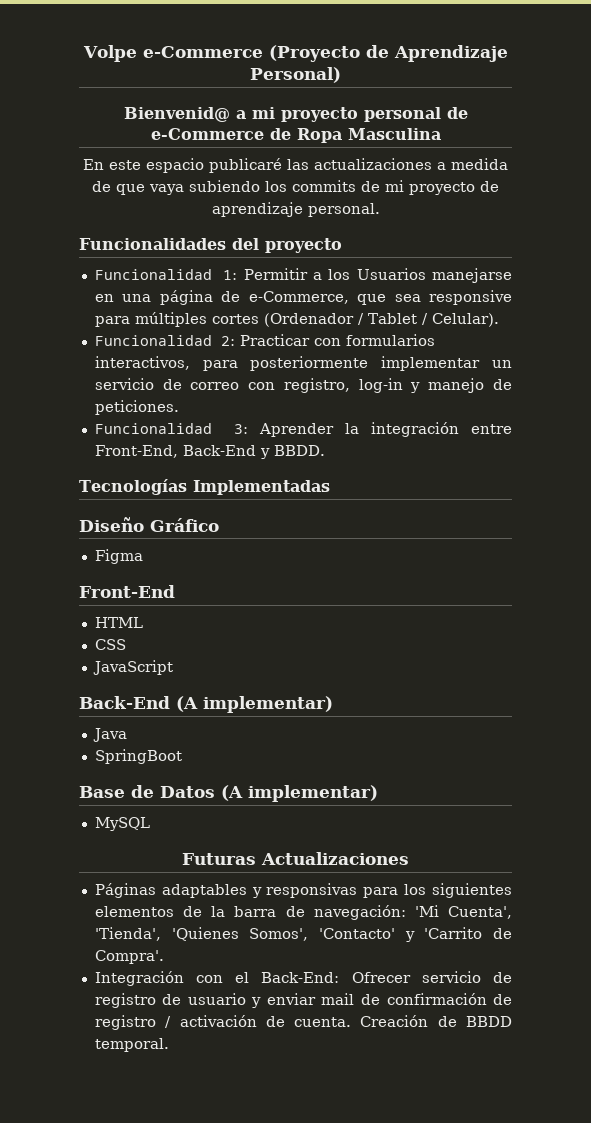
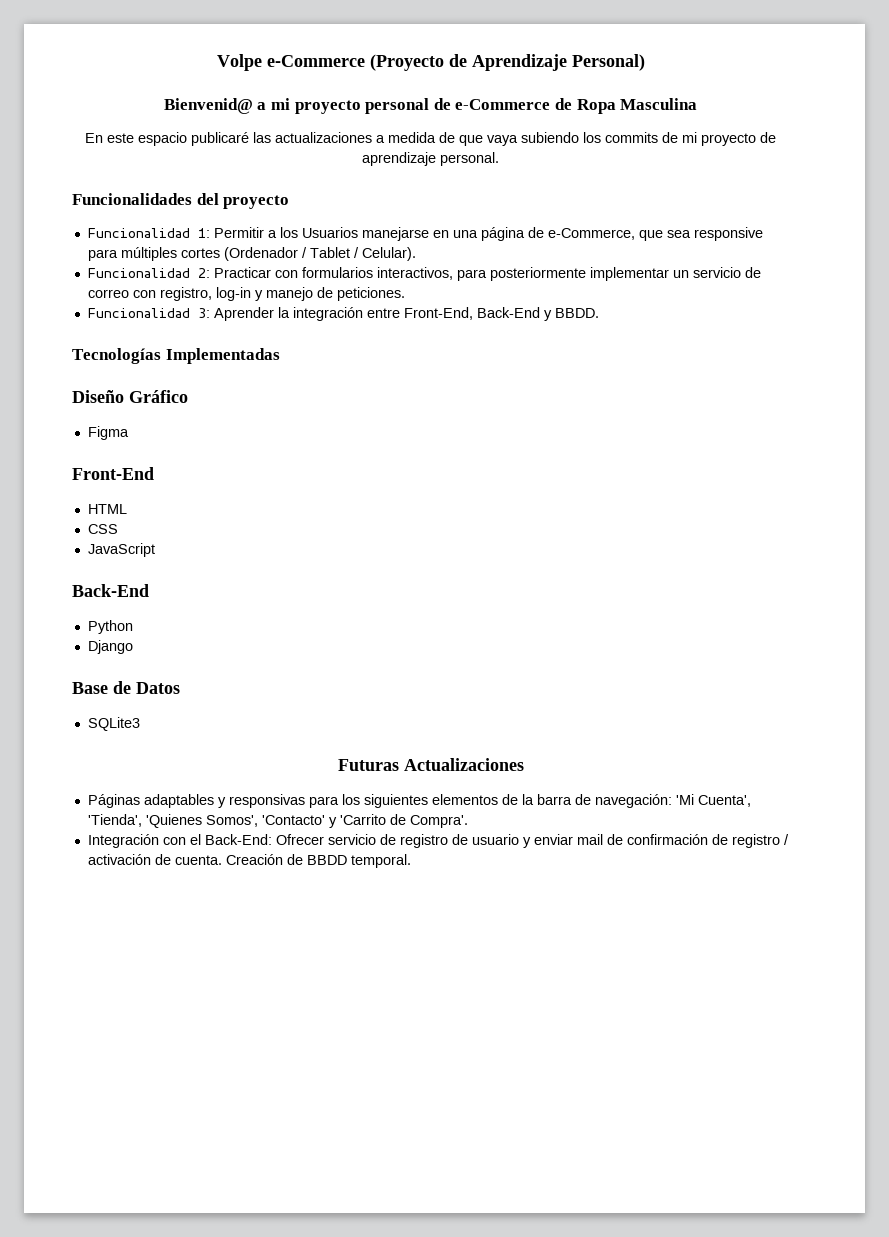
[176,696,333,713] [92,728,127,742] [94,749,182,764] (A implementar) // Java // SpringBoot -> [87,620,133,634] [87,640,133,654] // Python // Django
[221,785,378,802] [94,817,150,831] (A implementar) // MySQL -> [87,717,140,731] // SQLite3

